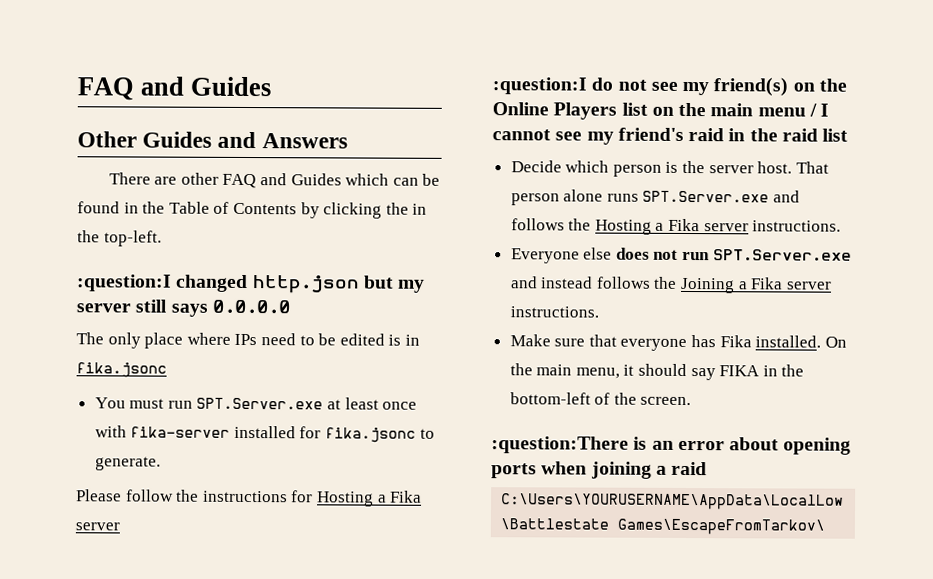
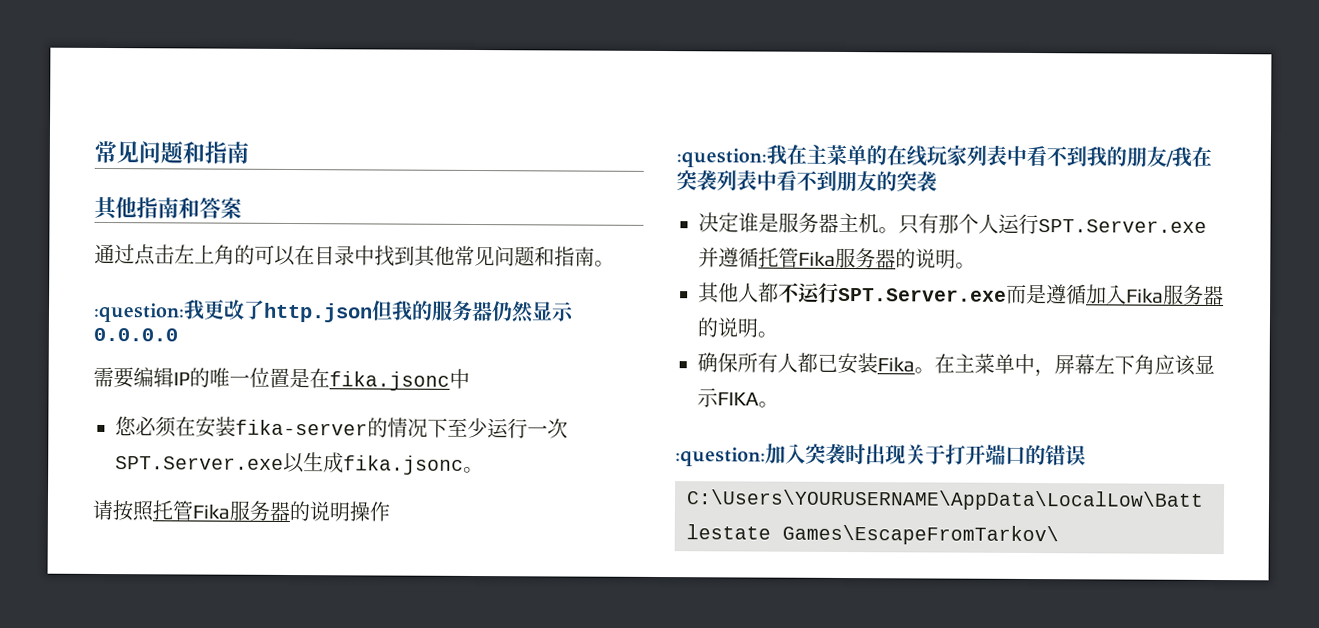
[77,76,272,101] [77,131,348,149] [108,172,441,189] [77,201,428,219] [77,230,162,247] [76,274,426,294] [76,299,291,317] [76,332,420,349] [76,362,167,378] [94,397,418,410] [94,425,435,443] [94,456,161,471] [76,489,423,507] [75,522,120,531] [492,77,847,97] [492,102,830,120] [492,127,849,145] [510,160,829,177] [510,189,801,206] [510,218,842,235] [510,247,852,264] [510,276,832,294] [509,306,599,318] [509,334,847,352] [509,363,805,381] [509,392,692,406] [491,436,852,455] [491,461,708,479] FAQ and Guides // Other Guides and Answers // There are other FAQ and Guides which can be found in the Table of Contents by clicking the in the top-left. // :question:I changed http.json but my server still says 0.0.0.0 // The only place where IPs need to be edited is in fika.jsonc // You must run SPT.Server.exe at least once with fika-server installed for fika.jsonc to generate. // Please follow the instructions for Hosting a Fika server // :question:I do not see my friend(s) on the Online Players list on the main menu / I cannot see my friend's raid in the raid list // Decide which person is the server host. That person alone runs SPT.Server.exe and follows the Hosting a Fika server instructions. // Everyone else does not run SPT.Server.exe and instead follows the Joining a Fika server instructions. // Make sure that everyone has Fika installed. On the main menu, it should say FIKA in the bottom-left of the screen. // :question:There is an error about opening ports when joining a raid -> [94,140,249,164] [94,196,242,221] [94,243,615,267] [93,299,575,324] [93,327,178,342] [93,366,470,391] [115,416,568,439] [115,452,484,475] [92,499,390,522] [676,144,1212,168] [676,169,937,193] [698,212,1207,235] [698,247,976,269] [698,282,1224,306] [697,317,778,338] [697,352,1215,378] [697,388,779,408] [675,442,1086,467] 常见问题和指南 // 其他指南和答案 // 通过点击左上角的可以在目录中找到其他常见问题和指南。 // :question:我更改了http.json但我的服务器仍然显示0.0.0.0 // 需要编辑IP的唯一位置是在fika.jsonc中 // 您必须在安装fika-server的情况下至少运行一次SPT.Server.exe以生成fika.jsonc。 // 请按照托管Fika服务器的说明操作 // :question:我在主菜单的在线玩家列表中看不到我的朋友/我在突袭列表中看不到朋友的突袭 // 决定谁是服务器主机。只有那个人运行SPT.Server.exe并遵循托管Fika服务器的说明。 // 其他人都不运行SPT.Server.exe而是遵循加入Fika服务器的说明。 // 确保所有人都已安装Fika。在主菜单中，屏幕左下角应该显示FIKA。 // :question:加入突袭时出现关于打开端口的错误

